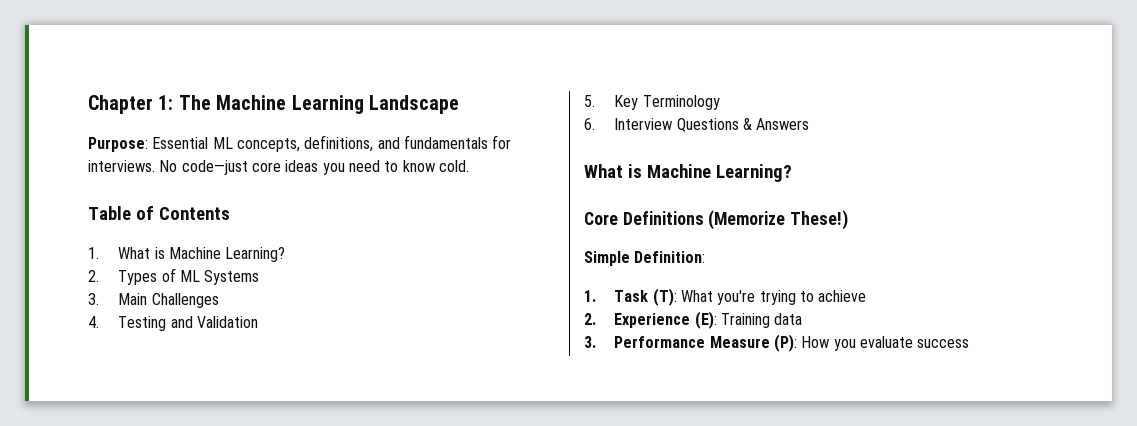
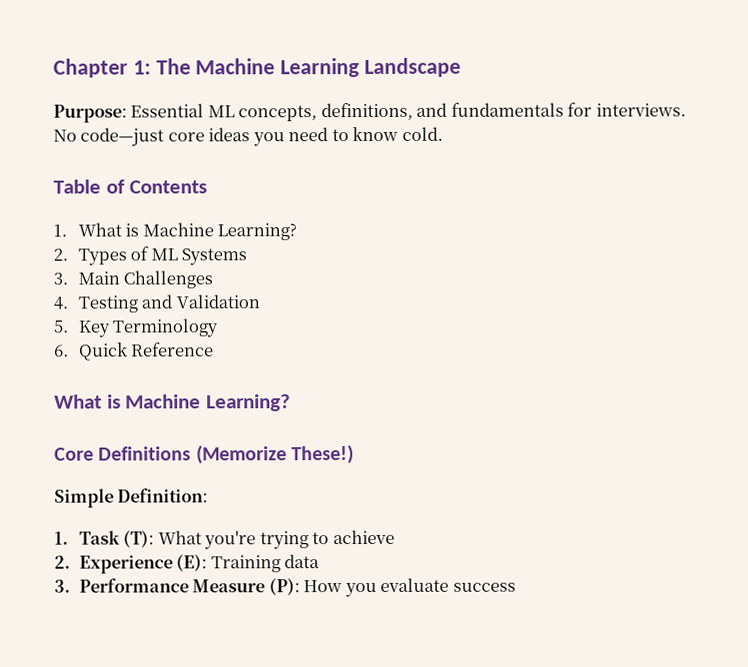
[614,118,810,132] Interview Questions & Answers -> [78,342,215,361] Quick Reference

